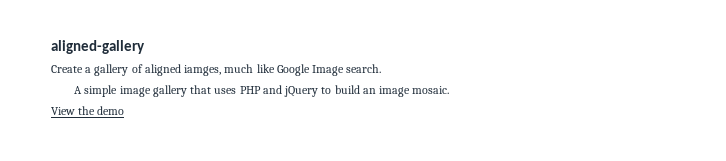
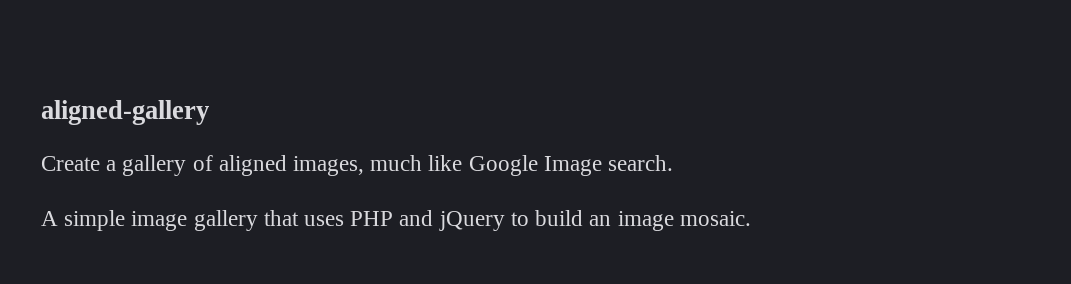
[184,65,222,76] iamges, -> [293,156,365,176] images,
[51,106,125,115] // View the demo -> (751, 218) none

